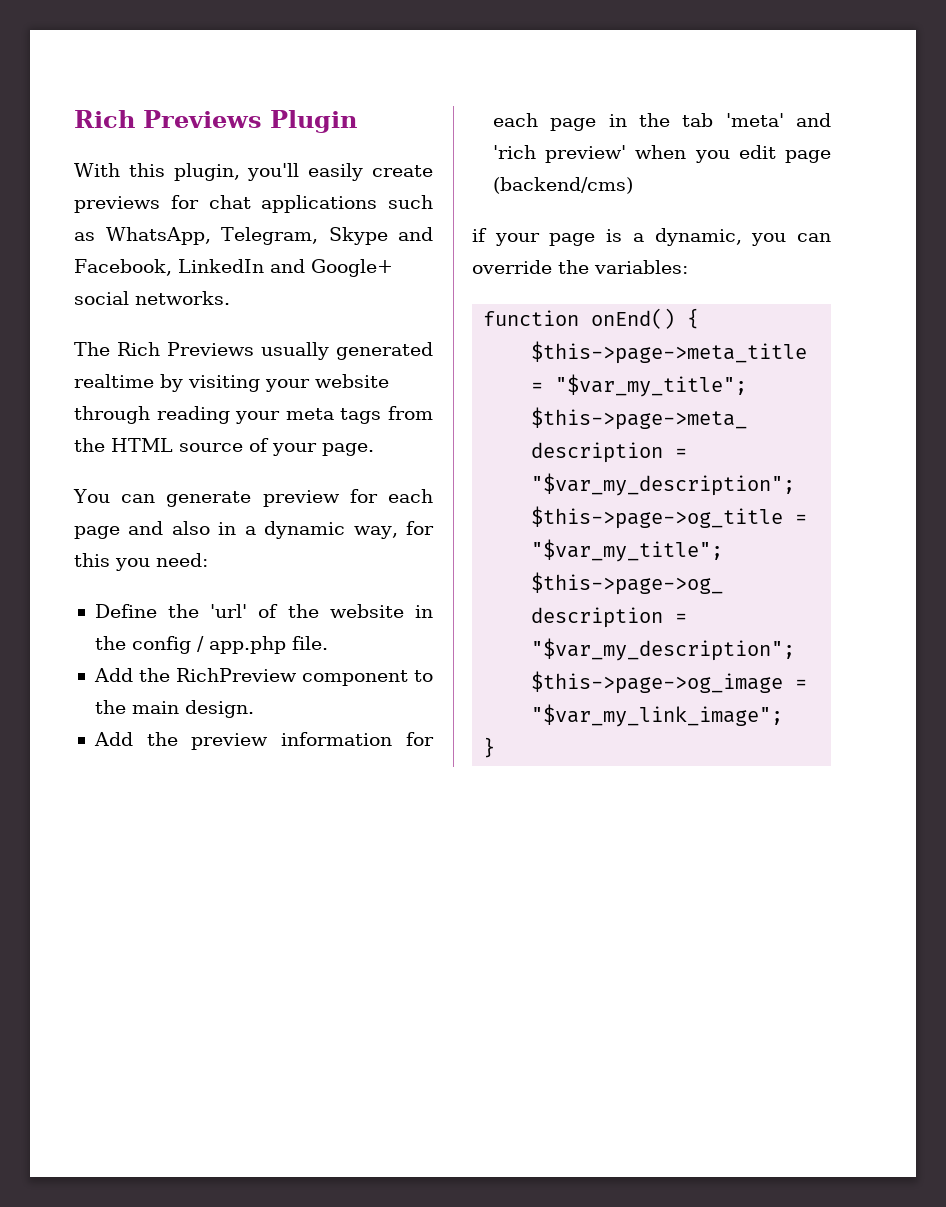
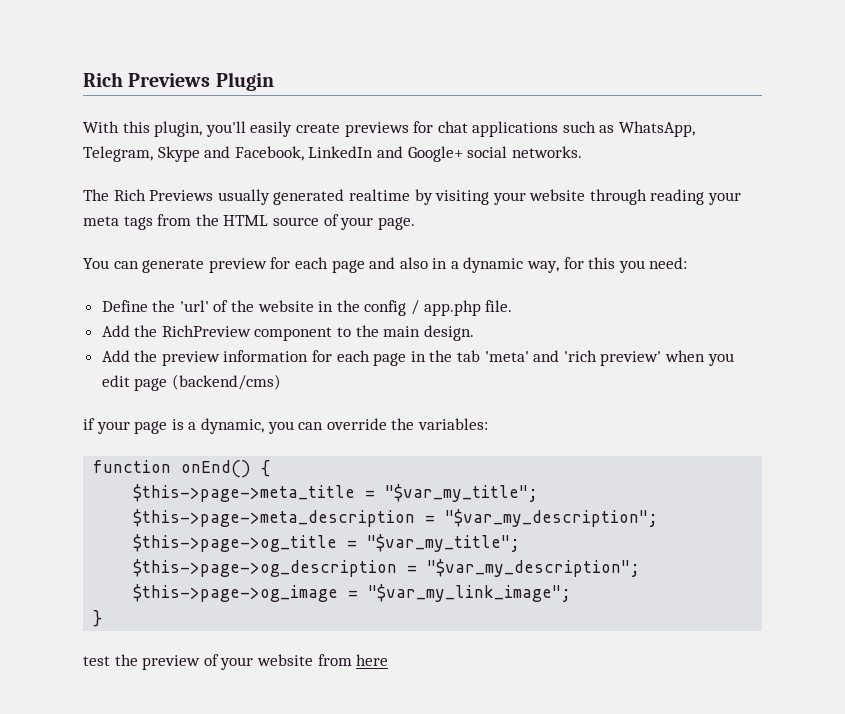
(496, 747) none -> [83,654,389,670] // test the preview of your website from here

